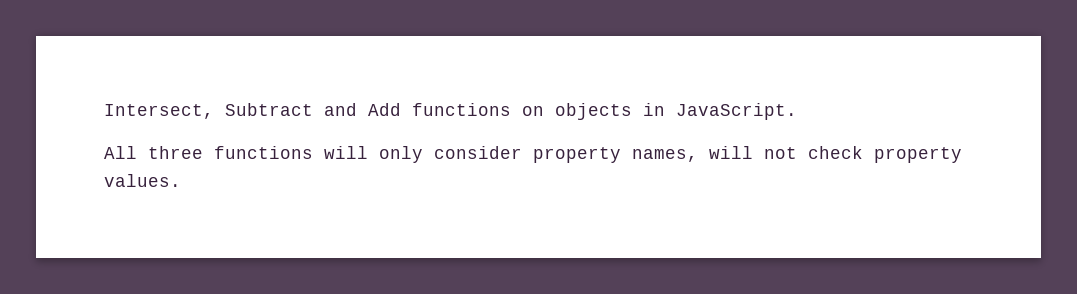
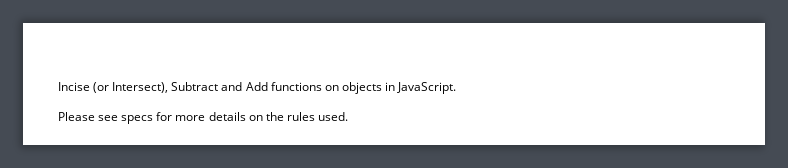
[104,104,214,119] Intersect, -> [58,82,169,93] Incise (or Intersect),
[104,146,962,163] [104,174,181,187] All three functions will only consider property names, will not check property values. -> [58,112,348,124] Please see specs for more details on the rules used.

